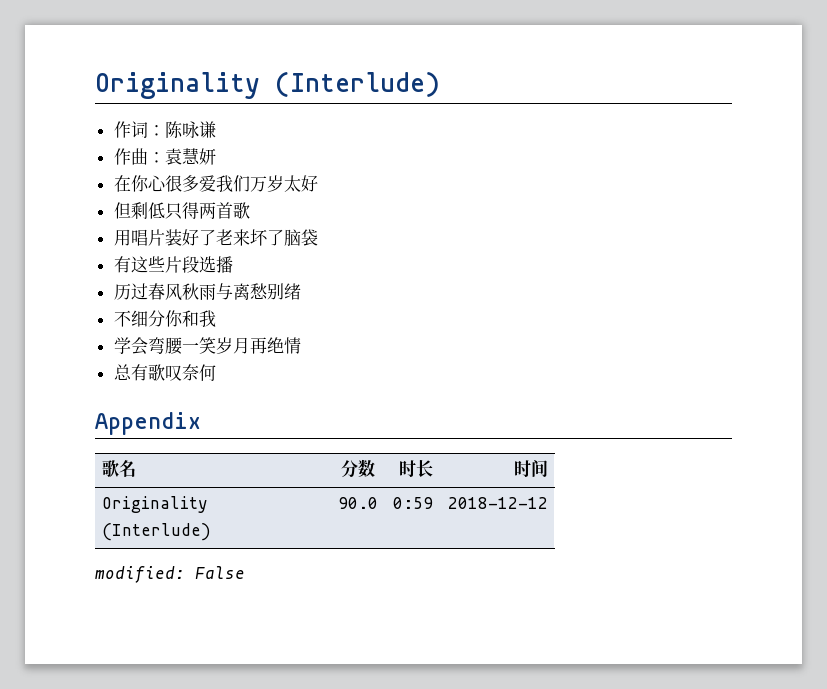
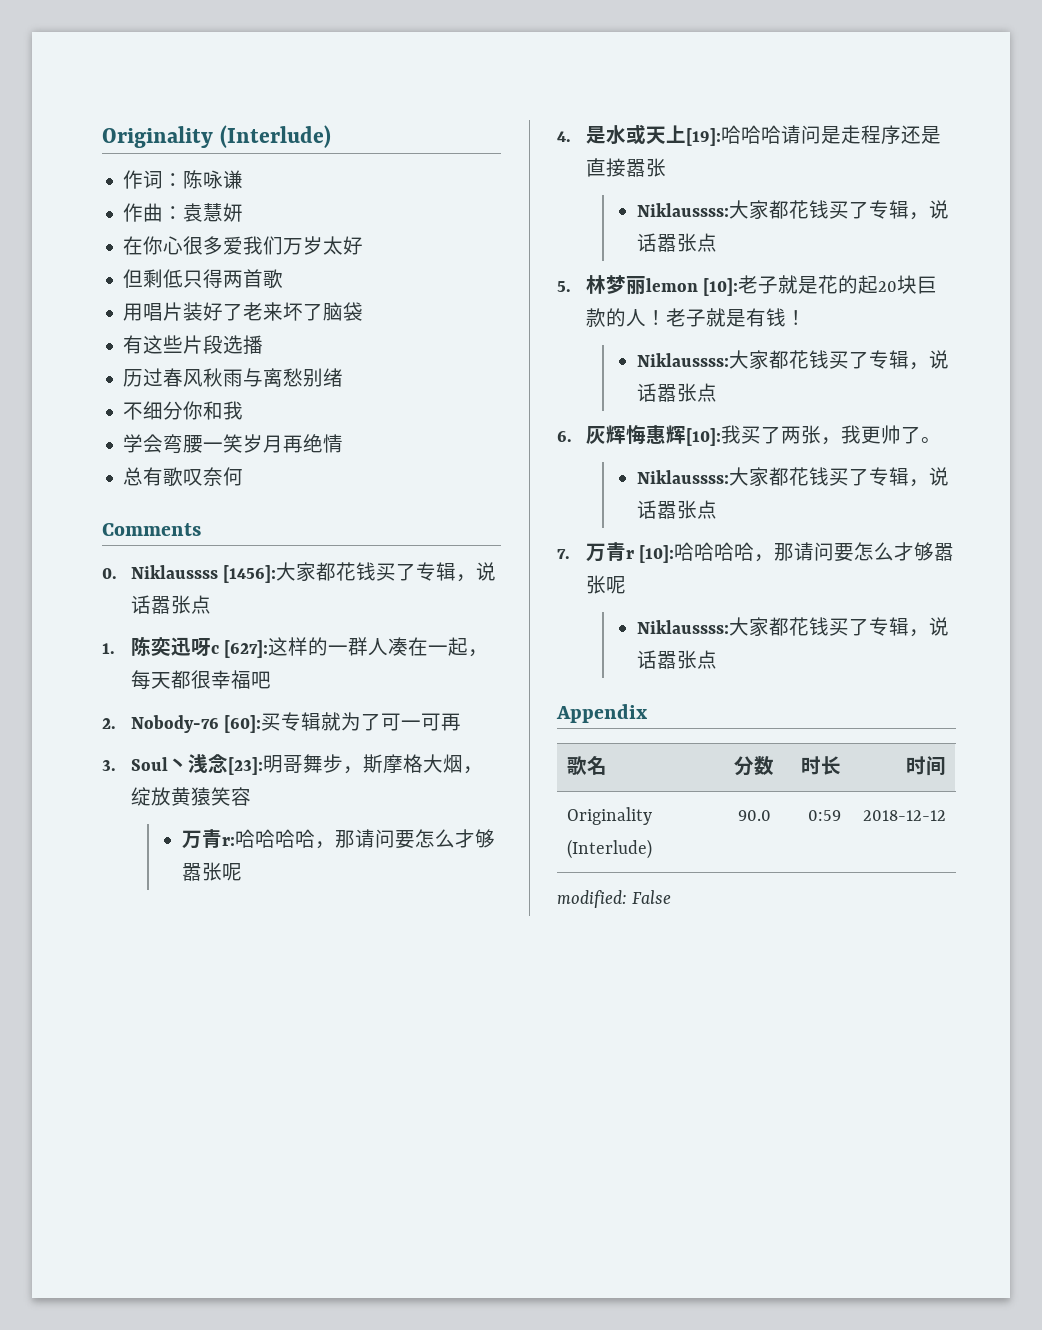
(216, 372) none -> [102,523,201,536] [102,562,497,583] [131,595,212,614] [102,636,489,658] [131,670,272,690] [102,712,462,733] [102,754,484,775] [131,787,252,806] [181,829,495,849] [181,862,242,881] [557,124,942,146] [586,158,667,177] [636,200,949,220] [636,233,717,252] [557,275,938,296] [586,308,807,327] [636,350,949,370] [636,383,717,402] [557,425,942,446] [636,467,949,487] [636,500,717,519] [557,542,955,563] [586,575,627,594] [636,617,949,637] [636,650,717,669] // Comments // 0. Niklaussss [1456]:大家都花钱买了专辑，说话嚣张点 // 1.陈奕迅呀c [627]:这样的一群人凑在一起，每天都很幸福吧 // 2. Nobody-76 [60]:买专辑就为了可一可再 // 3. Soul丶浅念[23]:明哥舞步，斯摩格大烟，绽放黄猿笑容 // 万青r:哈哈哈哈，那请问要怎么才够嚣张呢 // 4.是水或天上[19]:哈哈哈请问是走程序还是直接嚣张 // Niklaussss:大家都花钱买了专辑，说话嚣张点 // 5.林梦丽lemon [10]:老子就是花的起20块巨款的人！老子就是有钱！ // Niklaussss:大家都花钱买了专辑，说话嚣张点 // 6.灰辉悔惠辉[10]:我买了两张，我更帅了。 // Niklaussss:大家都花钱买了专辑，说话嚣张点 // 7.万青r [10]:哈哈哈哈，那请问要怎么才够嚣张呢 // Niklaussss:大家都花钱买了专辑，说话嚣张点

